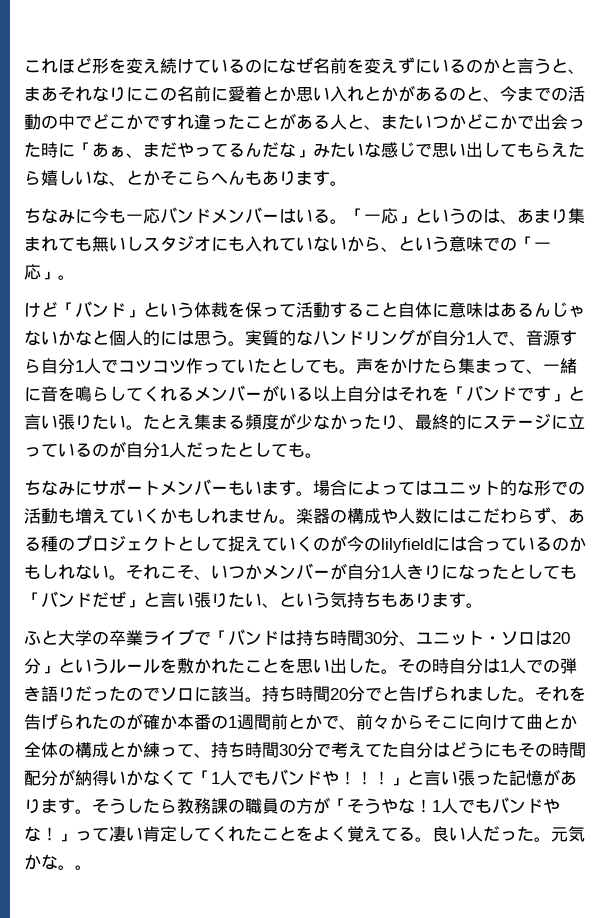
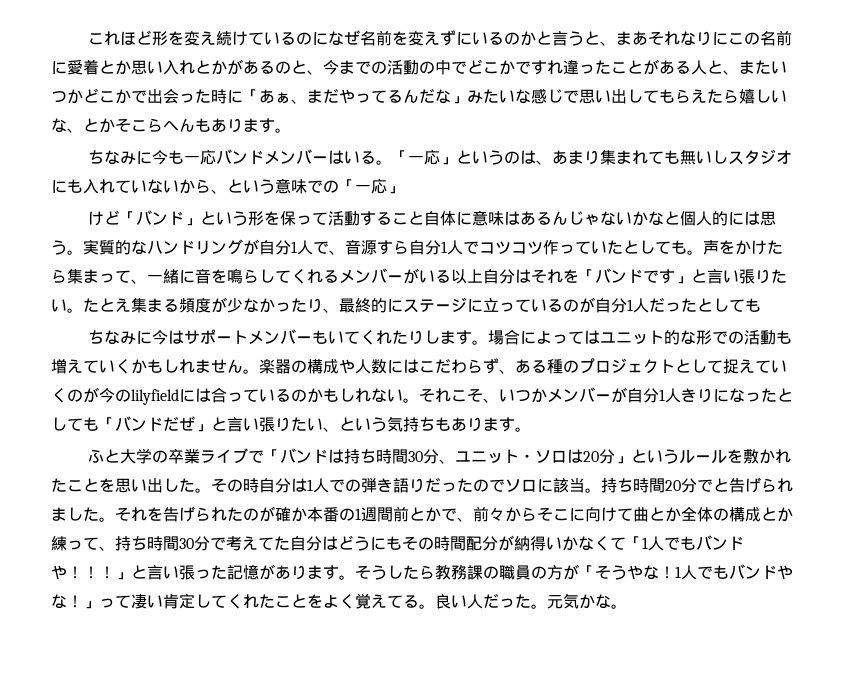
[58,275,75,280] 。 -> (403, 190) none
[194,302,228,318] 体裁 -> [247,211,264,226] 形
[305,453,322,458] [24,480,92,496] 。 // ちなみに -> [87,330,184,345] // ちなみに今は
(262, 488) none -> [343,330,440,345] てくれたりし
[75,865,92,870] 。 -> (627, 606) none

